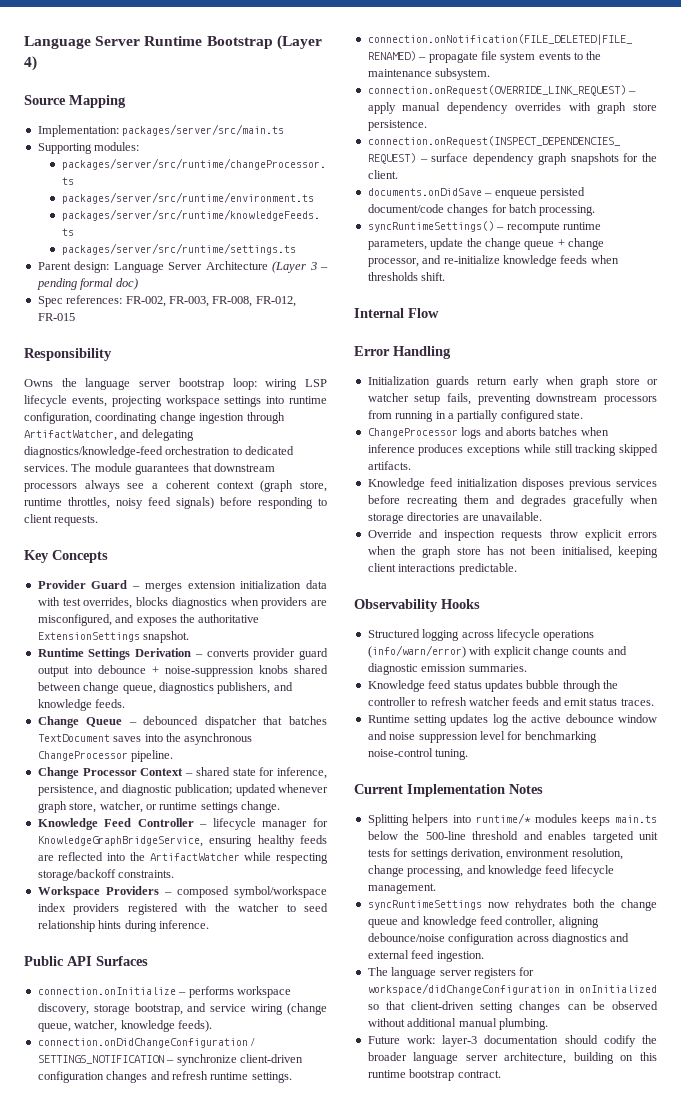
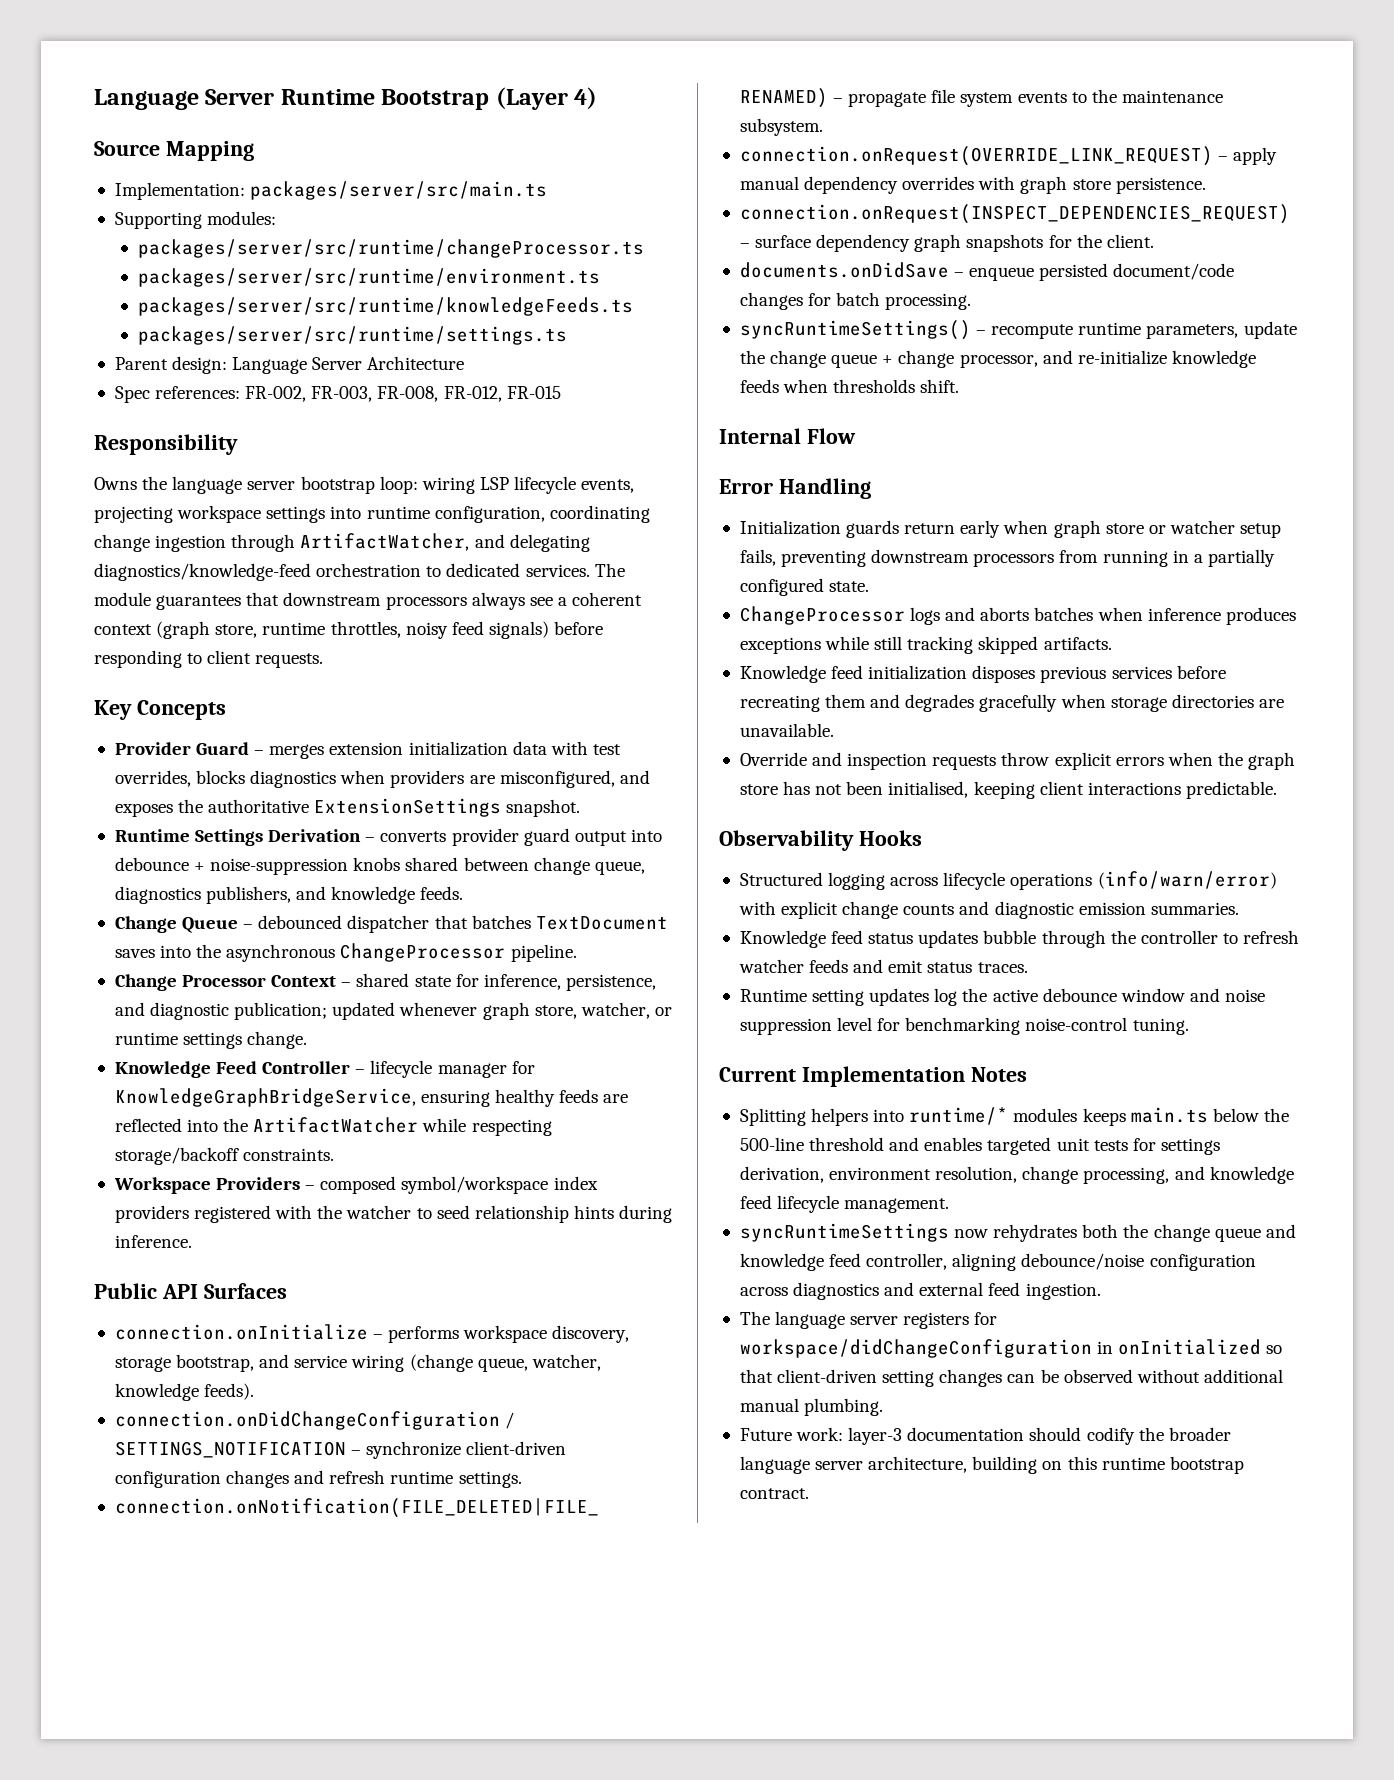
[272,261,329,273] [36,278,138,290] (Layer 3 – pending formal doc) -> (465, 363) none

